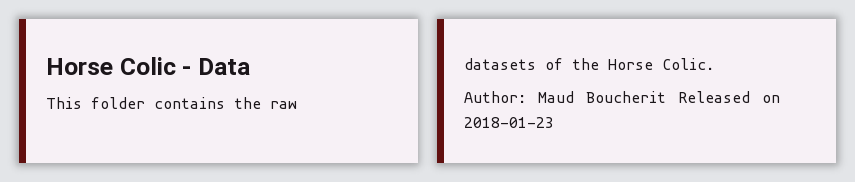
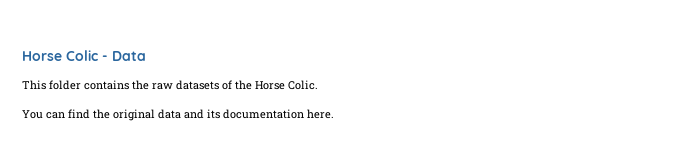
[464,91,780,103] [464,117,554,128] Author: Maud Boucherit Released on 2018-01-23 -> [22,109,334,121] You can find the original data and its documentation here.

